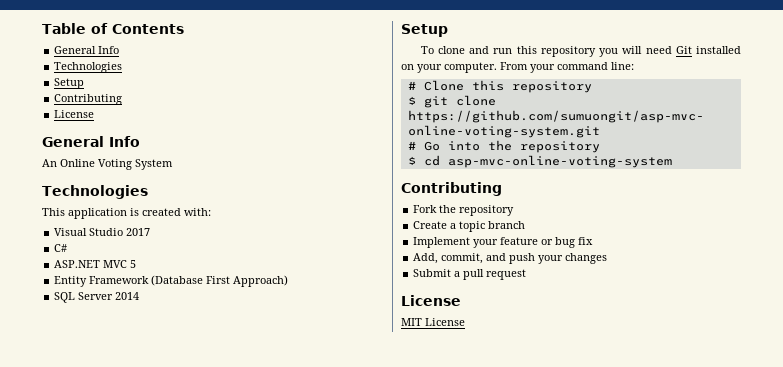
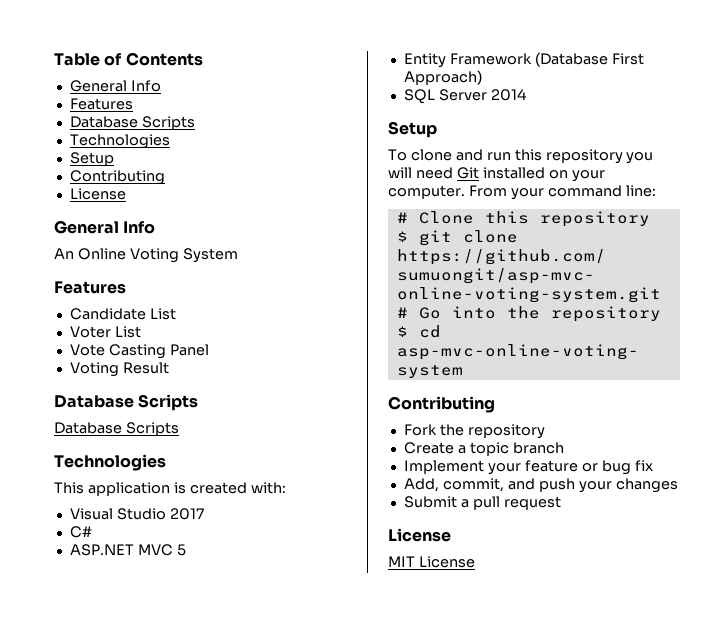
(120, 50) none -> [69,98,133,110] [69,116,195,130] // Features // Database Scripts
(173, 164) none -> [54,281,126,294] [69,308,176,320] [69,326,141,338] [69,344,209,359] [69,362,169,377] [54,394,199,411] [54,422,179,436] // Features // Candidate List // Voter List // Vote Casting Panel // Voting Result // Database Scripts // Database Scripts

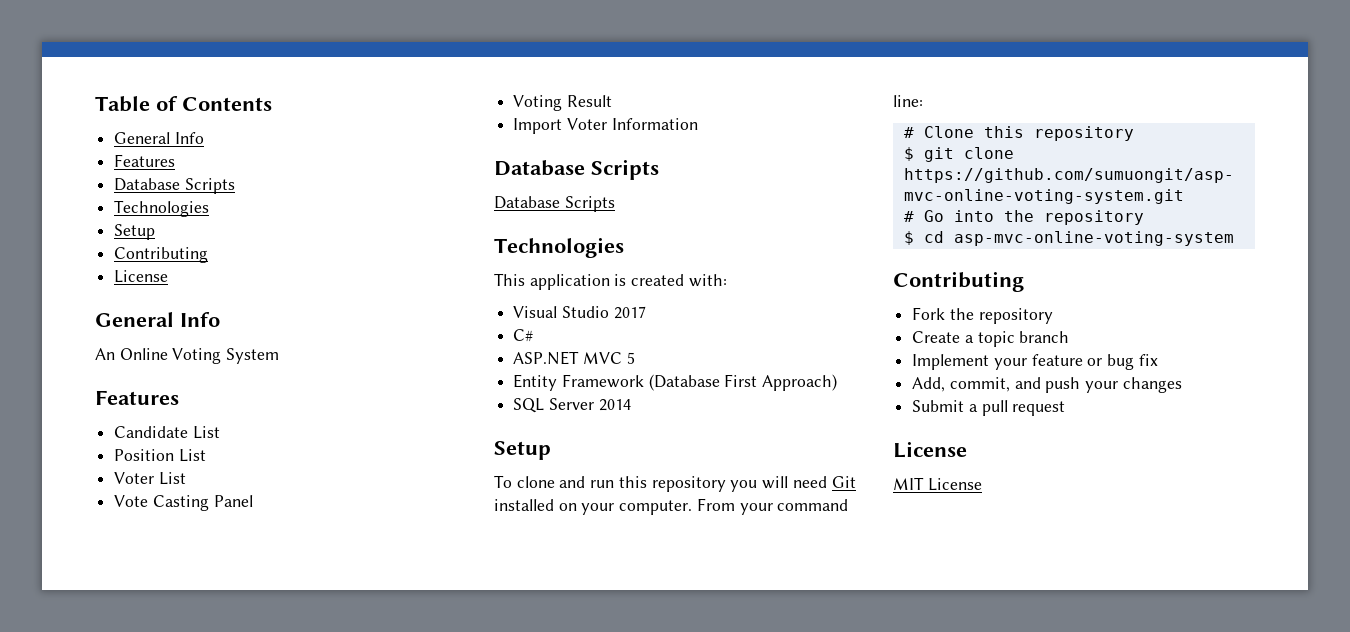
(176, 314) none -> [114,449,206,462] // Position List
(169, 368) none -> [513,118,698,134] // Import Voter Information

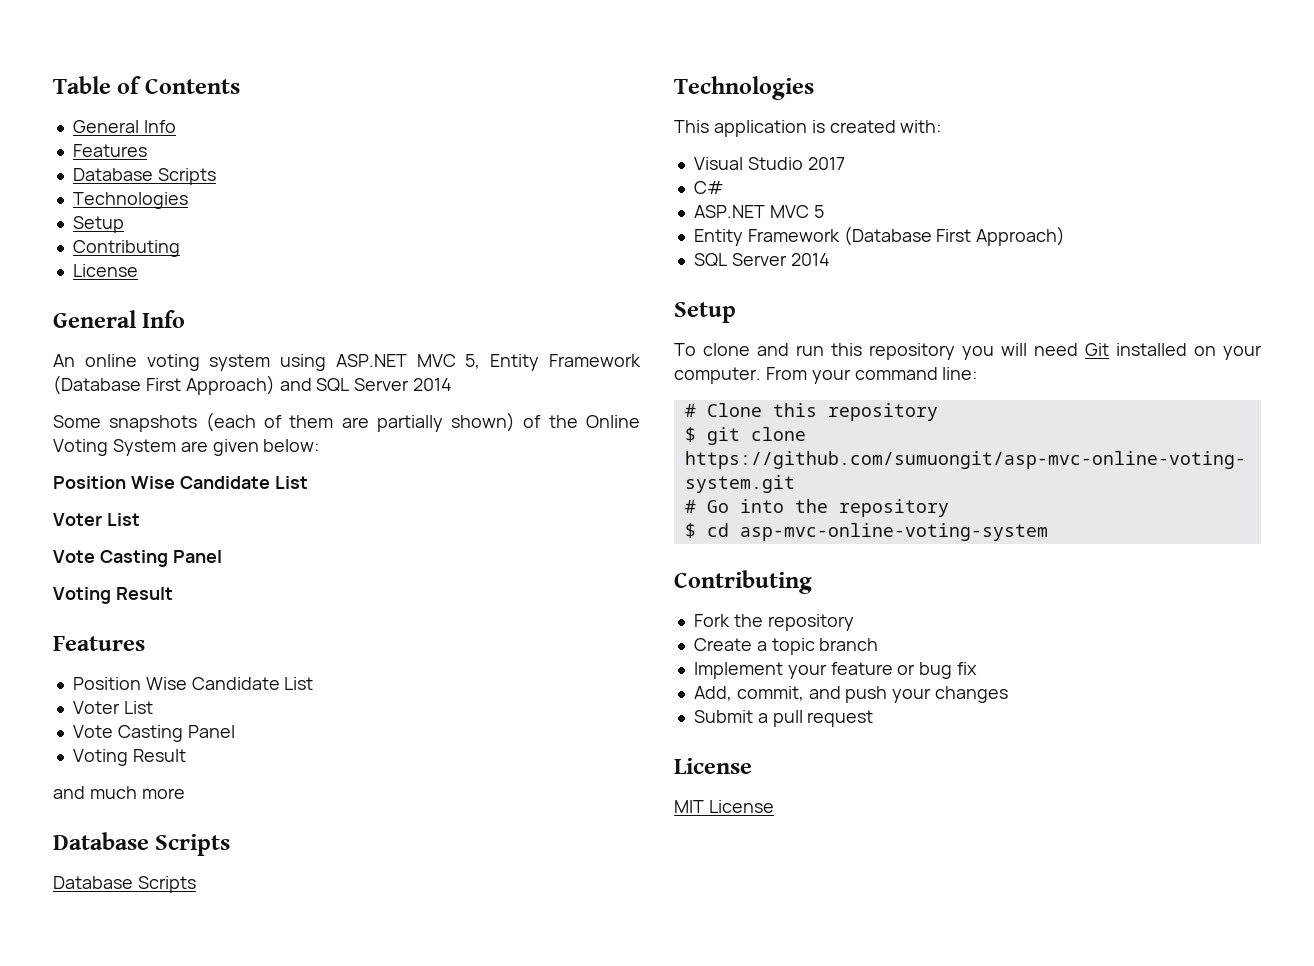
(115, 354) none -> [84,354,641,371] [53,375,453,395] [53,412,578,432] online voting system using ASP.NET MVC 5, Entity Framework (Database First Approach) and SQL Server 2014 // Some snapshots (each of them are partially shown) of the
[95,390,179,405] [114,426,220,439] [114,449,206,462] [114,472,186,485] [114,495,253,511] [513,95,612,111] [513,118,698,134] // Features // Candidate List // Position List // Voter List // Vote Casting Panel // Voting Result // Import Voter Information -> [180,439,320,456] [53,476,308,489] [53,513,140,526] [53,550,222,567] [53,587,173,604] [53,636,145,651] [72,677,314,690] [72,701,153,714] [72,725,235,742] [72,749,186,766] [53,786,185,799] are given below: // Position Wise Candidate List // Voter List // Vote Casting Panel // Voting Result // Features // Position Wise Candidate List // Voter List // Vote Casting Panel // Voting Result // and much more

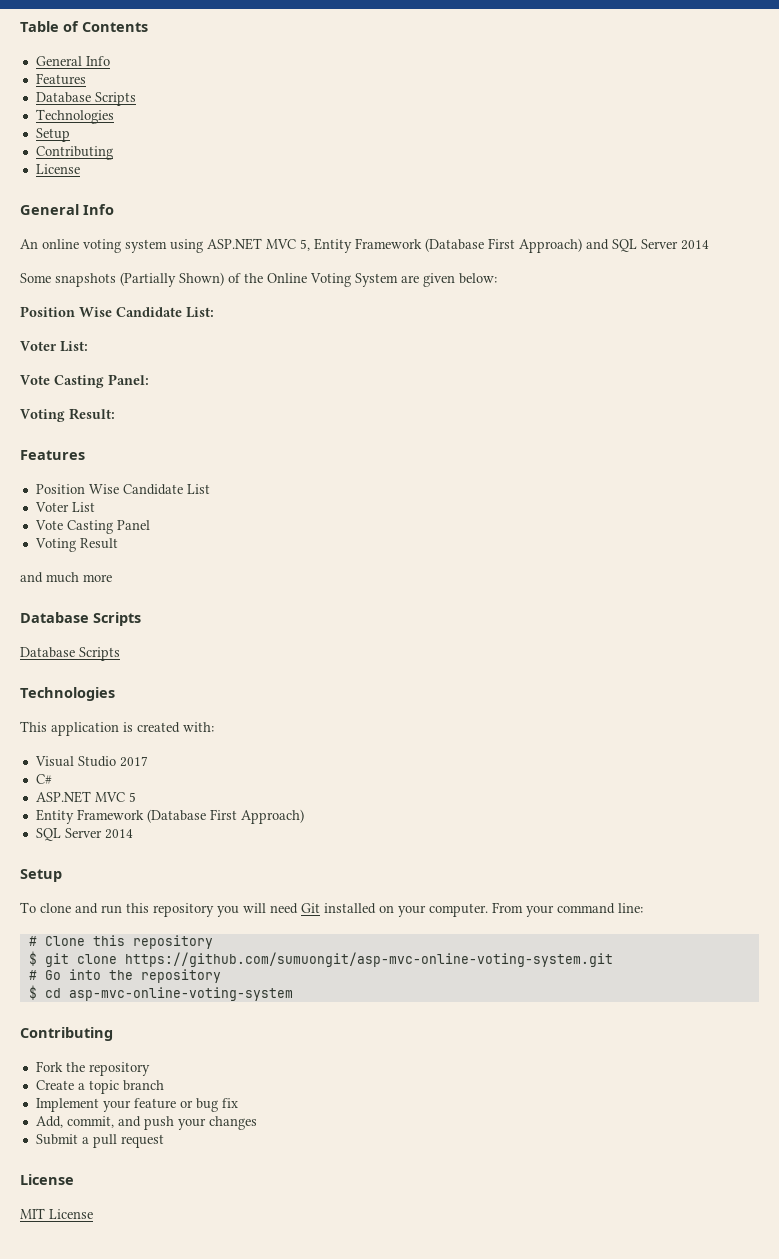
[205,412,516,432] (each of them are partially shown) -> [120,272,224,287] (Partially Shown)
[274,476,308,489] [53,513,140,526] [53,550,222,567] [53,587,173,604] List // Voter List // Vote Casting Panel // Voting Result -> [186,307,214,318] [20,341,88,352] [20,374,149,388] [20,408,115,422] List: // Voter List: // Vote Casting Panel: // Voting Result:

